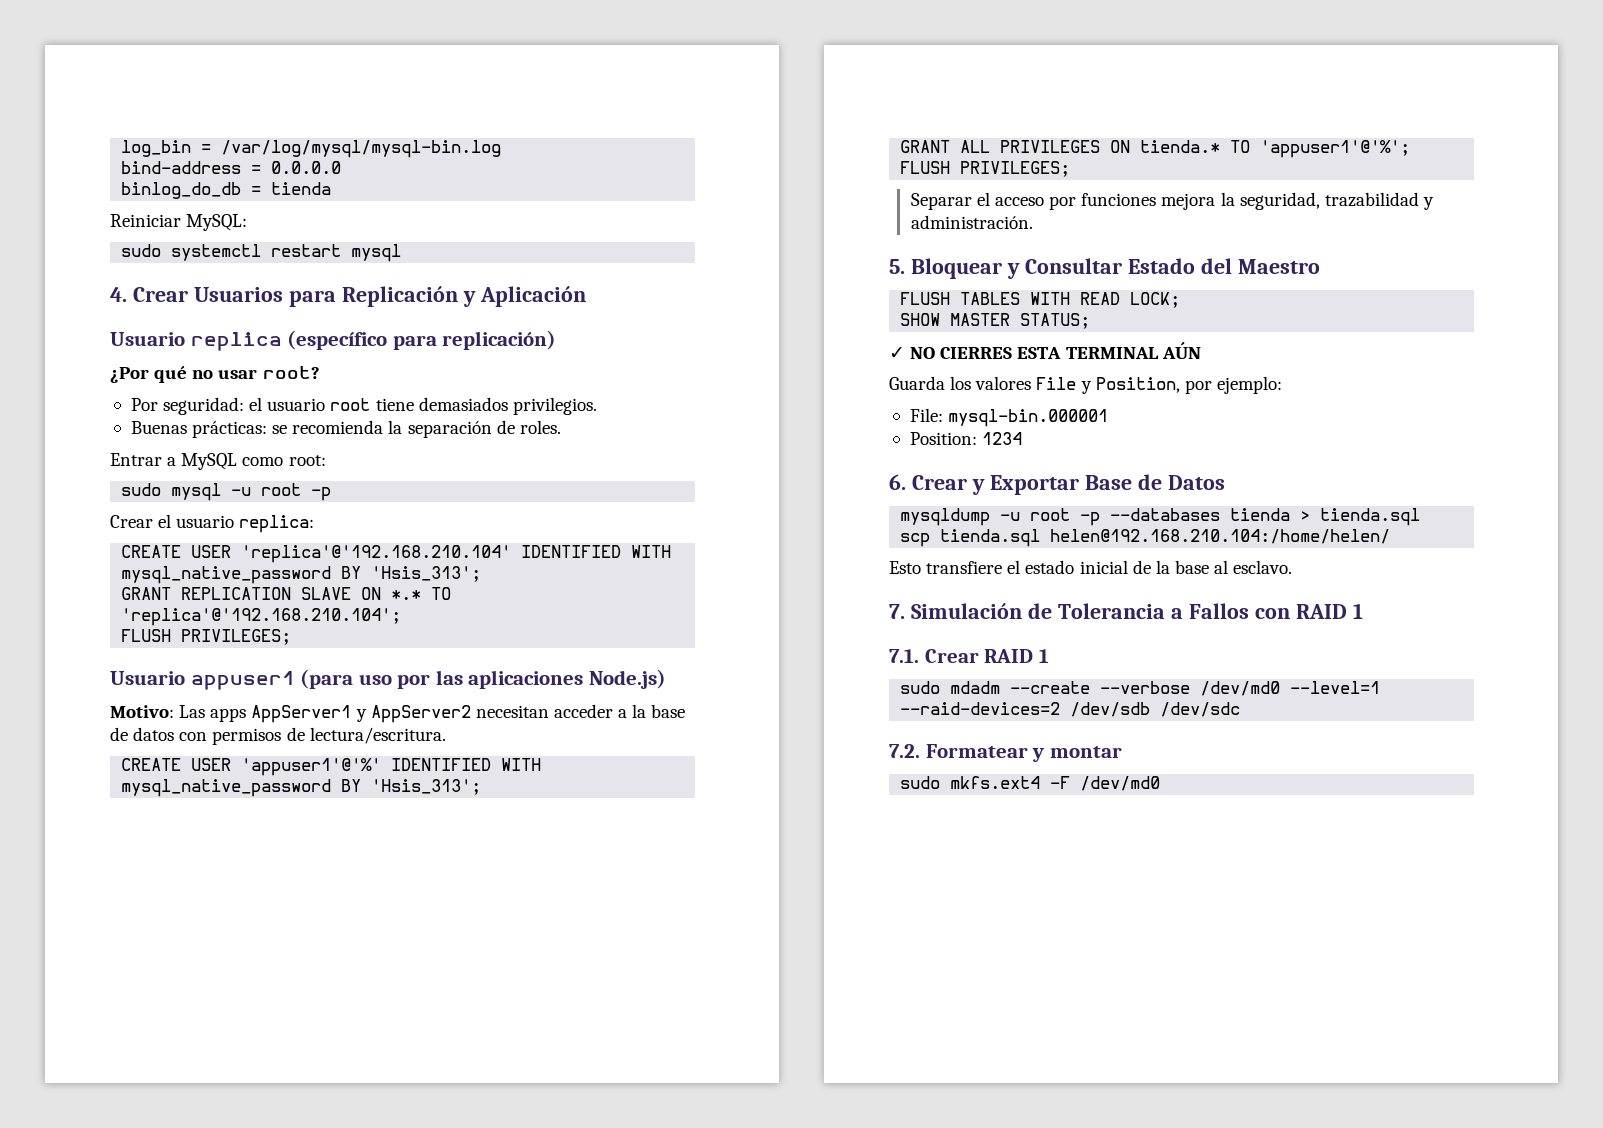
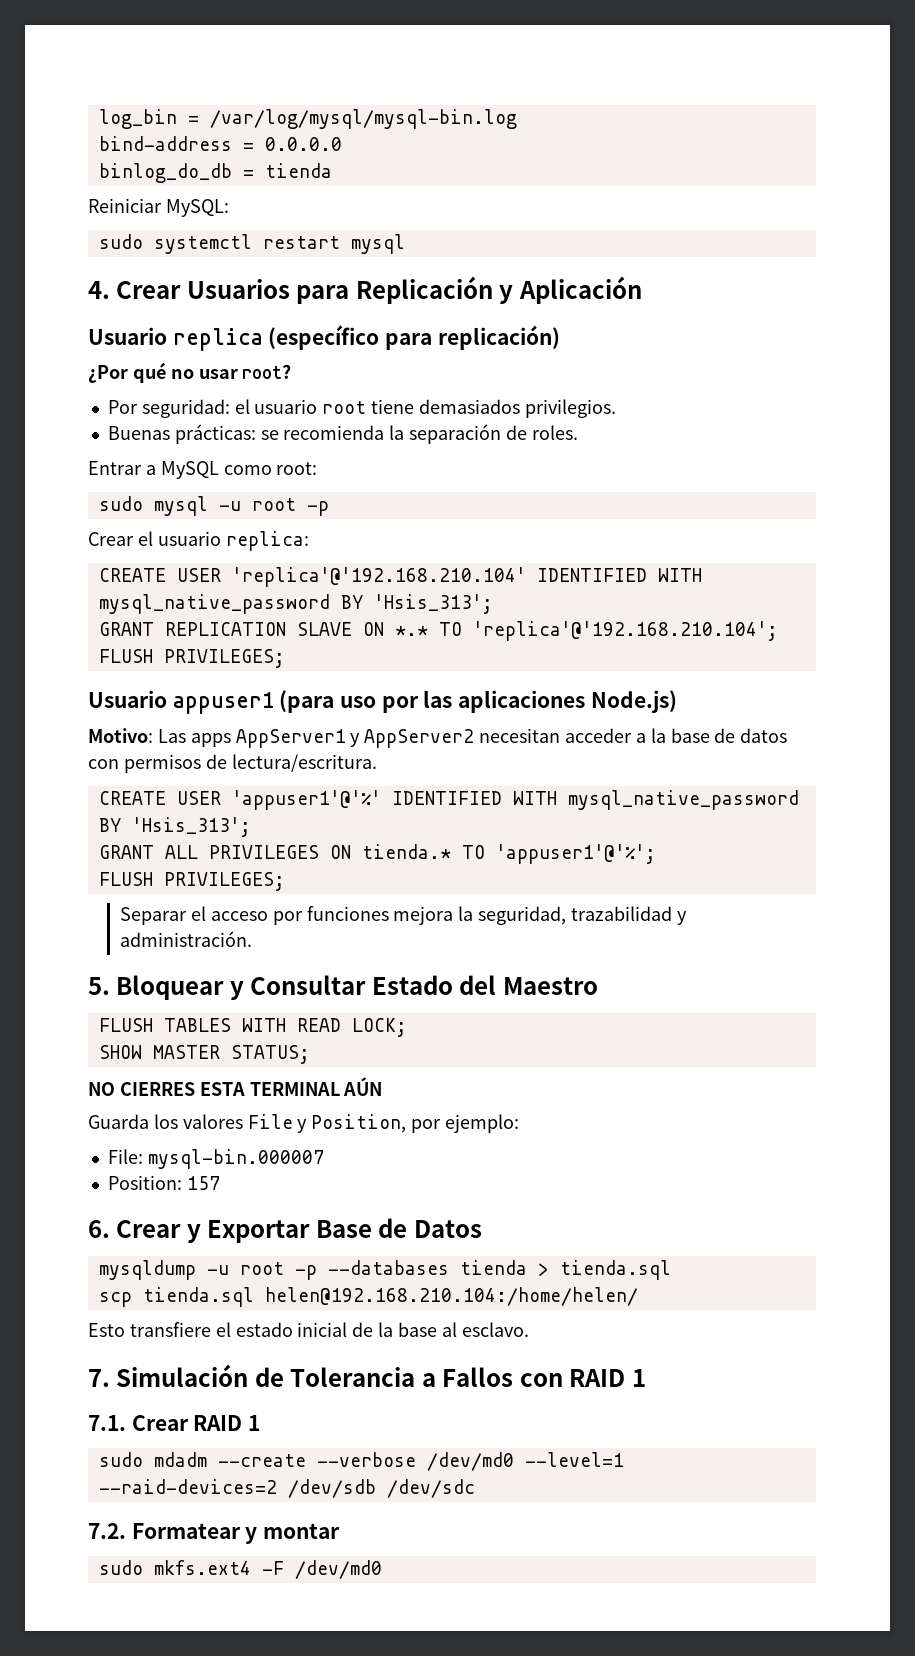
[889,347,905,359] ✓ -> (310, 1054) none
[948,409,1109,427] mysql-bin.000001 -> [147,1149,324,1169] mysql-bin.000007
[982,432,1023,445] 1234 -> [186,1176,220,1190] 157

